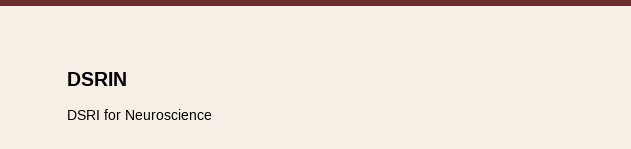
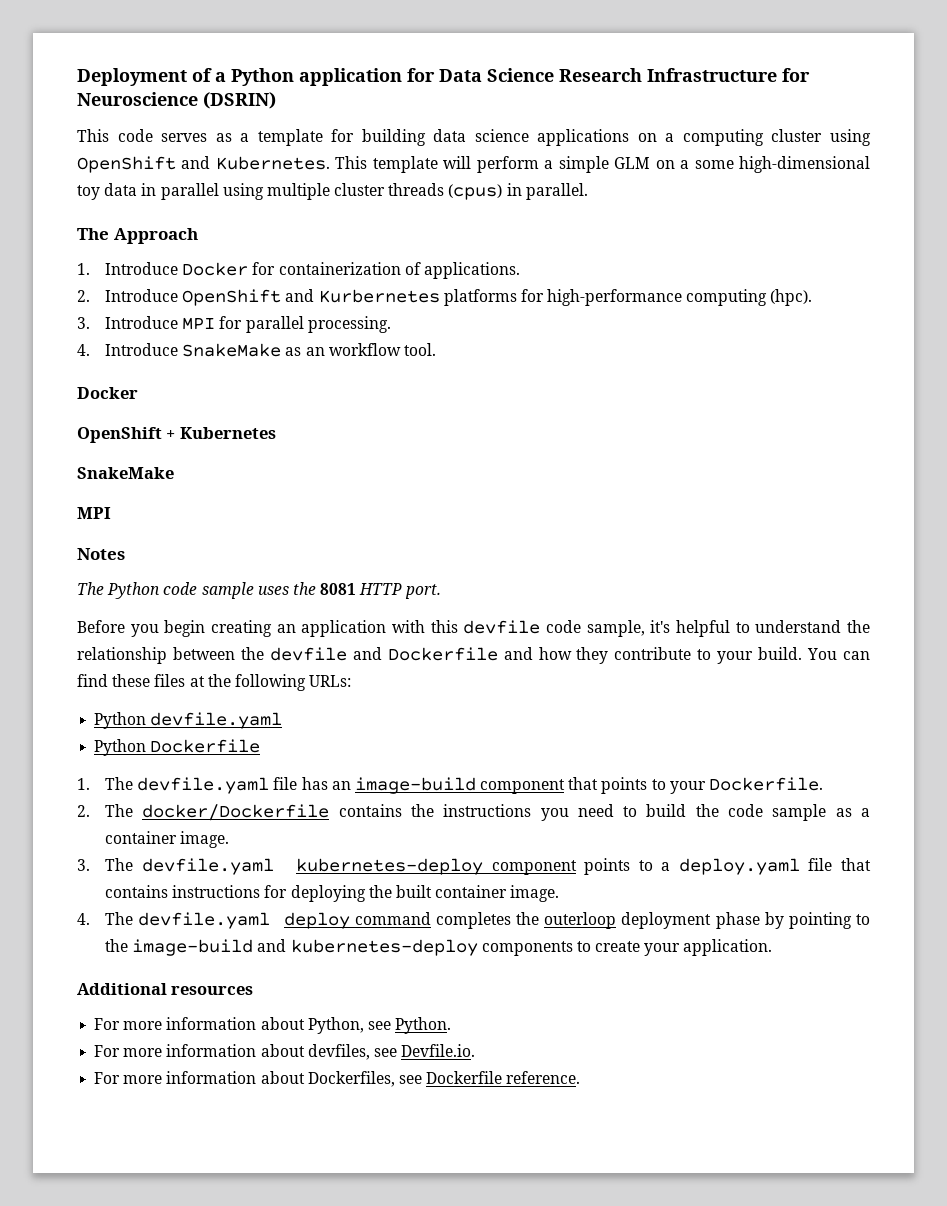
[67,72,127,86] [67,109,212,120] DSRIN // DSRI for Neuroscience -> [77,68,810,86] [77,92,276,109] [77,129,871,146] [77,156,870,173] [77,183,588,200] [77,228,198,244] [77,262,520,279] [77,289,813,306] [77,316,391,333] [77,343,436,357] [77,387,138,399] [77,427,276,443] [77,467,174,479] [77,507,111,519] [77,548,125,560] [77,582,442,599] [77,620,870,637] [77,647,871,664] [77,674,352,691] [94,712,283,729] [94,739,261,756] [77,777,823,794] [77,804,870,821] [104,831,230,848] [77,858,872,875] [104,885,560,902] [77,912,870,929] [104,939,773,956] [77,983,254,995] [94,1017,452,1034] [94,1044,476,1060] [94,1071,581,1087] Deployment of a Python application for Data Science Research Infrastructure for Neuroscience (DSRIN) // This code serves as a template for building data science applications on a computing cluster using OpenShift and Kubernetes. This template will perform a simple GLM on a some high-dimensional toy data in parallel using multiple cluster threads (cpus) in parallel. // The Approach // 1. Introduce Docker for containerization of applications. // 2. Introduce OpenShift and Kurbernetes platforms for high-performance computing (hpc). // 3. Introduce MPI for parallel processing. // 4. Introduce SnakeMake as an workflow tool. // Docker // OpenShift + Kubernetes // SnakeMake // MPI // Notes // The Python code sample uses the 8081 HTTP port. // Before you begin creating an application with this devfile code sample, it's helpful to understand the relationship between the devfile and Dockerfile and how they contribute to your build. You can find these files at the following URLs: // Python devfile.yaml // Python Dockerfile // 1. The devfile.yaml file has an image-build component that points to your Dockerfile. // 2. The docker/Dockerfile contains the instructions you need to build the code sample as a container image. // 3. The devfile.yaml kubernetes-deploy component points to a deploy.yaml file that contains instructions for deploying the built container image. // 4. The devfile.yaml deploy command completes the outerloop deployment phase by pointing to the image-build and kubernetes-deploy components to create your application. // Additional resources // For more information about Python, see Python. // For more information about devfiles, see Devfile.io. // For more information about Dockerfiles, see Dockerfile reference.

